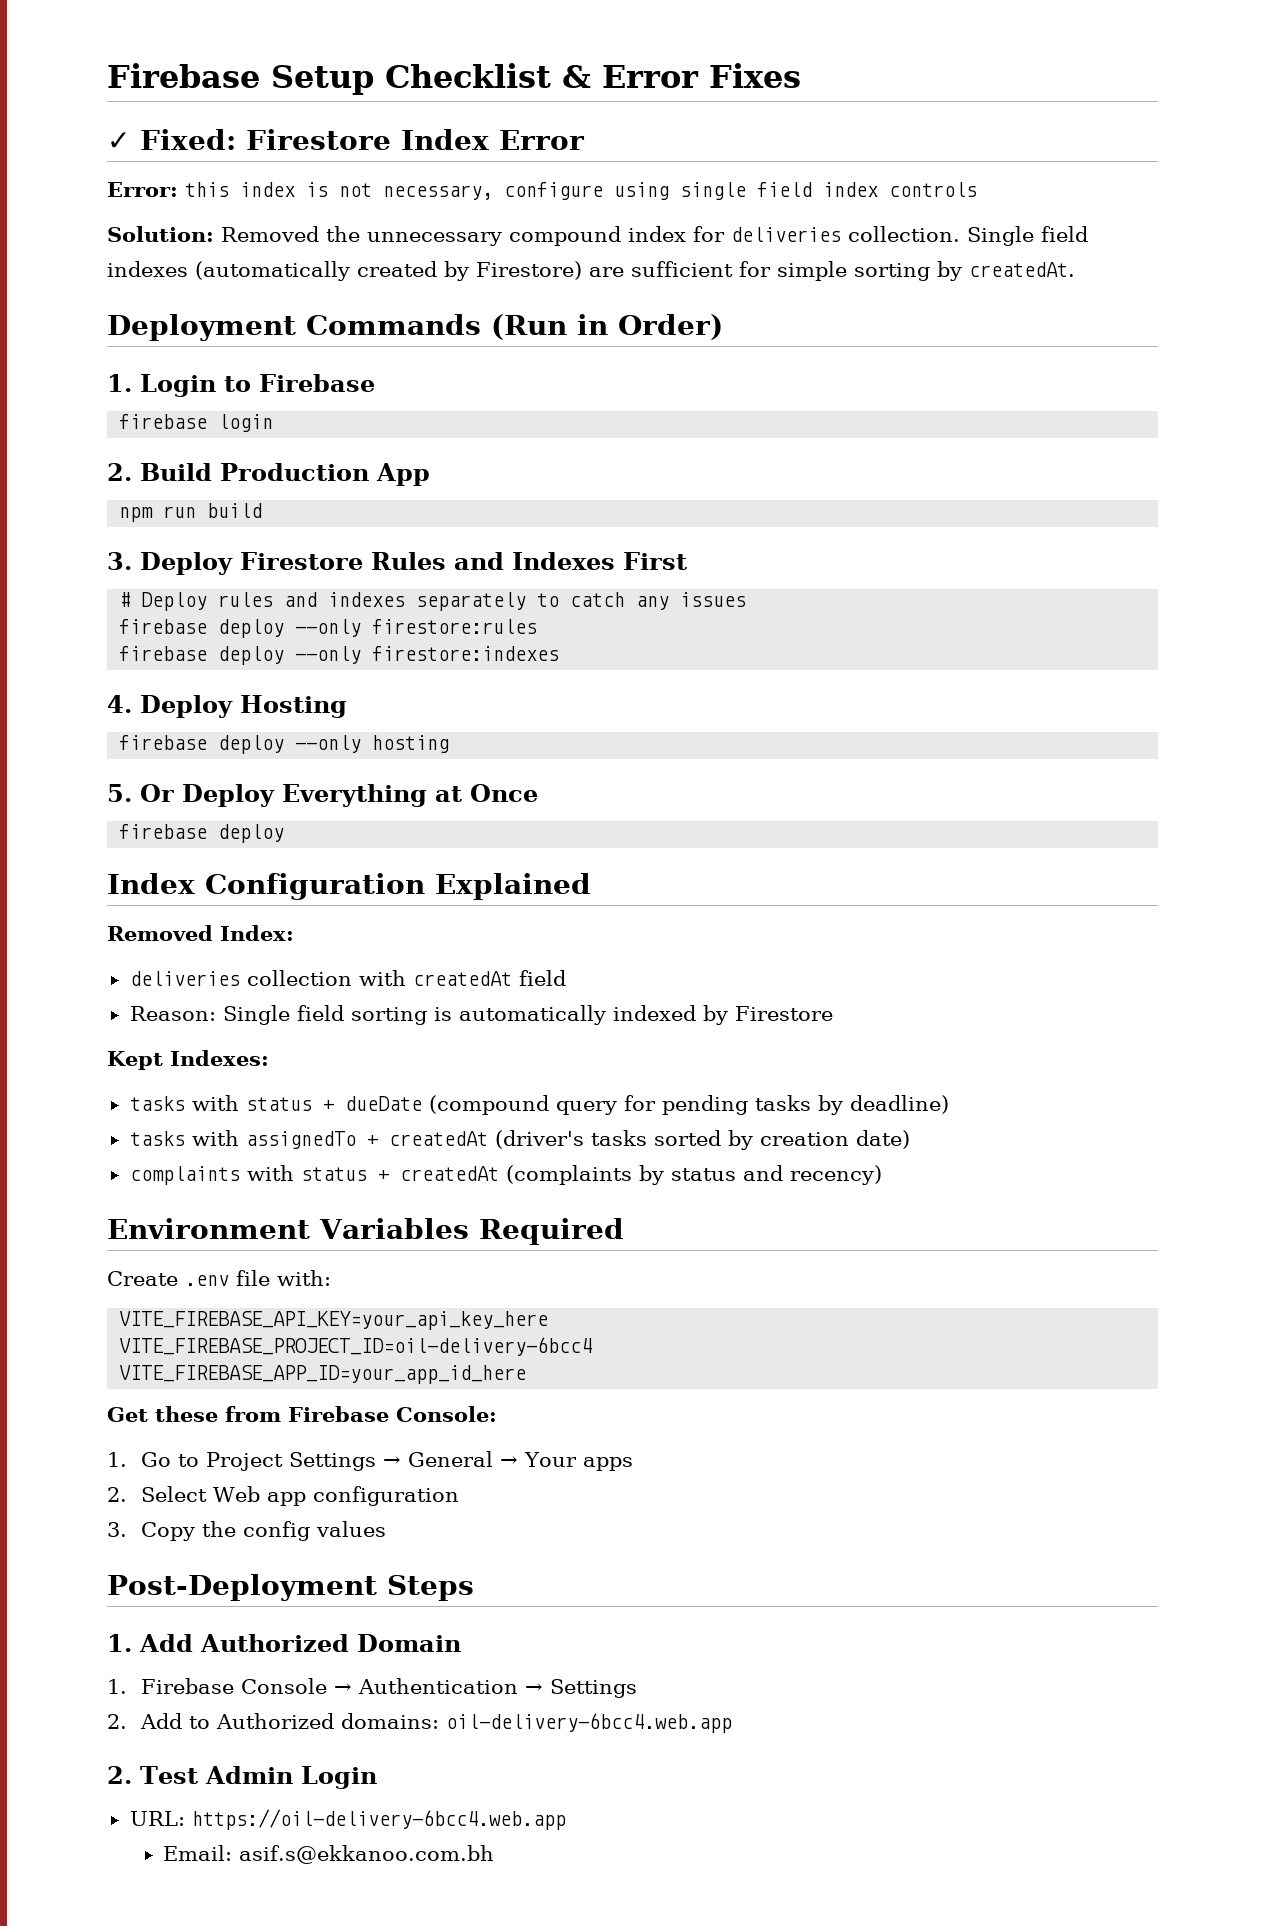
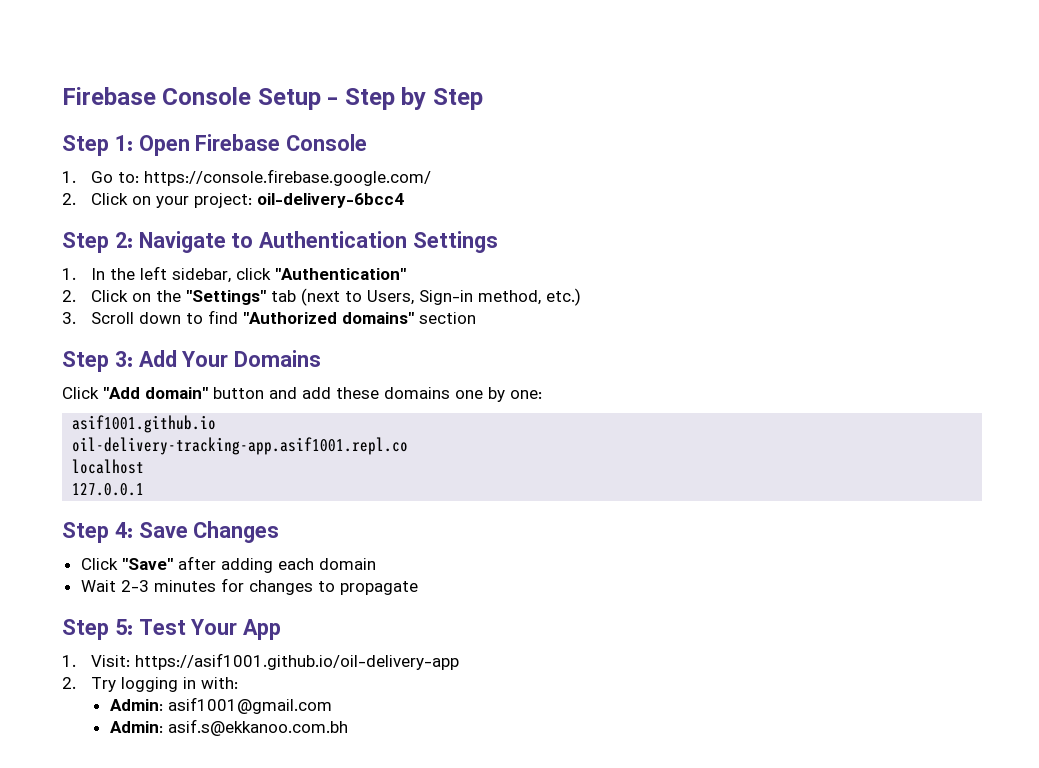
[107,63,801,95] [107,129,585,150] [107,182,977,200] [107,226,1088,246] [107,261,1075,281] [107,314,723,341] [107,374,375,397] [119,414,274,432] [107,463,430,486] [119,503,263,522] [107,552,687,575] [119,592,747,611] [119,619,538,638] [119,646,560,665] [107,695,347,718] [119,735,450,754] [107,784,538,807] [119,824,285,843] [107,873,591,900] [107,925,294,941] [129,970,566,986] [129,1005,833,1025] [107,1050,269,1070] [129,1095,949,1115] [129,1130,910,1150] [129,1165,882,1185] [107,1218,624,1245] [107,1270,331,1286] [119,1311,549,1330] [119,1337,593,1356] [119,1365,527,1384] [107,1406,497,1422] [107,1451,633,1471] [107,1486,459,1506] [107,1521,386,1541] [107,1574,474,1601] [107,1634,461,1652] [107,1678,637,1698] [107,1713,732,1733] [107,1766,377,1789] [129,1809,566,1830] [163,1845,233,1861] Firebase Setup Checklist & Error Fixes // ✓ Fixed: Firestore Index Error // Error: this index is not necessary, configure using single field index controls // Solution: Removed the unnecessary compound index for deliveries collection. Single field indexes (automatically created by Firestore) are sufficient for simple sorting by createdAt. // Deployment Commands (Run in Order) // 1. Login to Firebase // firebase login // 2. Build Production App // npm run build // 3. Deploy Firestore Rules and Indexes First // # Deploy rules and indexes separately to catch any issues // firebase deploy --only firestore:rules // firebase deploy --only firestore:indexes // 4. Deploy Hosting // firebase deploy --only hosting // 5. Or Deploy Everything at Once // firebase deploy // Index Configuration Explained // Removed Index: // deliveries collection with createdAt field // Reason: Single field sorting is automatically indexed by Firestore // Kept Indexes: // tasks with status + dueDate (compound query for pending tasks by deadline) // tasks with assignedTo + createdAt (driver's tasks sorted by creation date) // complaints with status + createdAt (complaints by status and recency) // Environment Variables Required // Create .env file with: // VITE_FIREBASE_API_KEY=your_api_key_here // VITE_FIREBASE_PROJECT_ID=oil-delivery-6bcc4 // VITE_FIREBASE_APP_ID=your_app_id_here // Get these from Firebase Console: // 1. Go to Project Settings → General → Your apps // 2. Select Web app configuration // 3. Copy the config values // Post-Deployment Steps // 1. Add Authorized Domain // 1. Firebase Console → Authentication → Settings // 2. Add to Authorized domains: oil-delivery-6bcc4.web.app // 2. Test Admin Login // URL: https://oil-delivery-6bcc4.web.app // Email: -> [62,87,483,110] [62,134,368,156] [62,169,432,186] [62,193,405,208] [62,231,499,253] [62,266,407,283] [62,288,582,306] [62,310,477,324] [62,350,322,372] [62,387,542,402] [72,415,217,433] [72,437,409,455] [72,459,145,474] [72,483,145,496] [62,521,280,543] [80,556,376,573] [80,578,418,595] [62,619,282,640] [62,653,460,670] [62,677,239,692] [109,697,332,714] [109,721,163,733] Firebase Console Setup - Step by Step // Step 1: Open Firebase Console // 1. Go to: https://console.firebase.google.com/ // 2. Click on your project: oil-delivery-6bcc4 // Step 2: Navigate to Authentication Settings // 1. In the left sidebar, click "Authentication" // 2. Click on the "Settings" tab (next to Users, Sign-in method, etc.) // 3. Scroll down to find "Authorized domains" section // Step 3: Add Your Domains // Click "Add domain" button and add these domains one by one: // asif1001.github.io // oil-delivery-tracking-app.asif1001.repl.co // localhost // 127.0.0.1 // Step 4: Save Changes // Click "Save" after adding each domain // Wait 2-3 minutes for changes to propagate // Step 5: Test Your App // 1. Visit: https://asif1001.github.io/oil-delivery-app // 2. Try logging in with: // Admin: asif1001@gmail.com // Admin:

